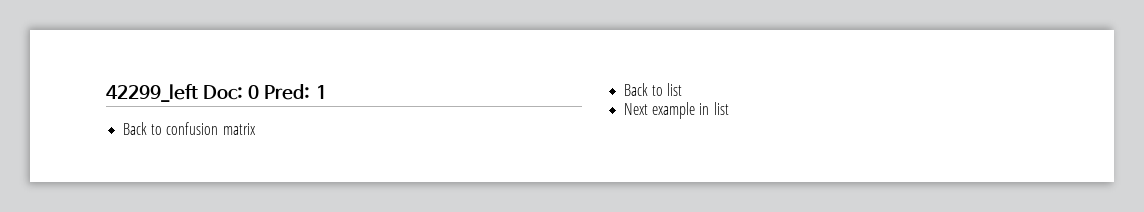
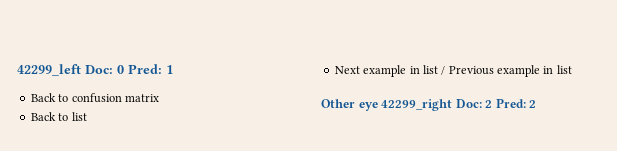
(729, 108) none -> [441,65,572,77] [321,98,537,111] / Previous example in list // Other eye 42299_right Doc: 2 Pred: 2

